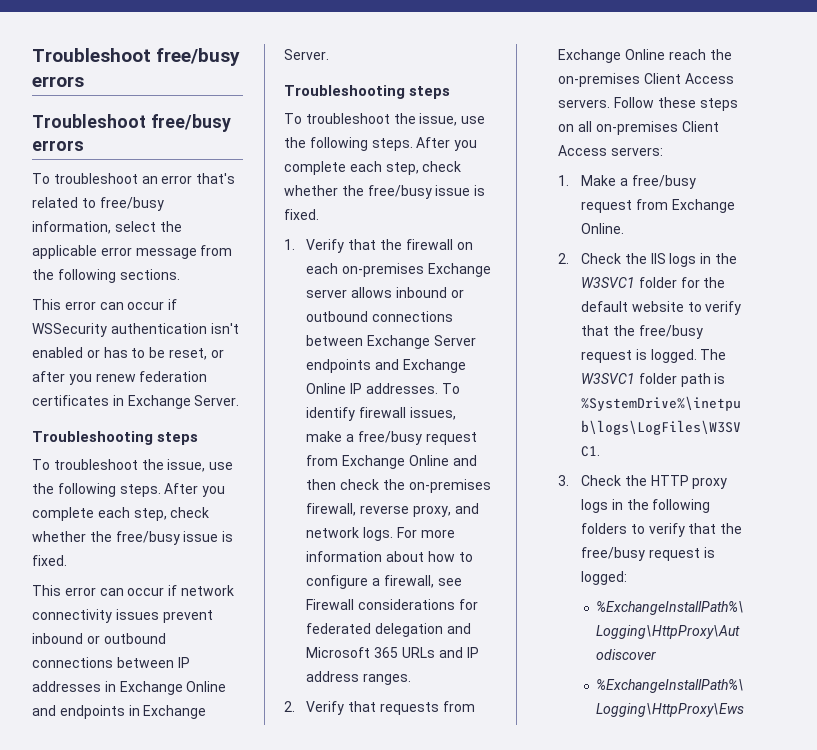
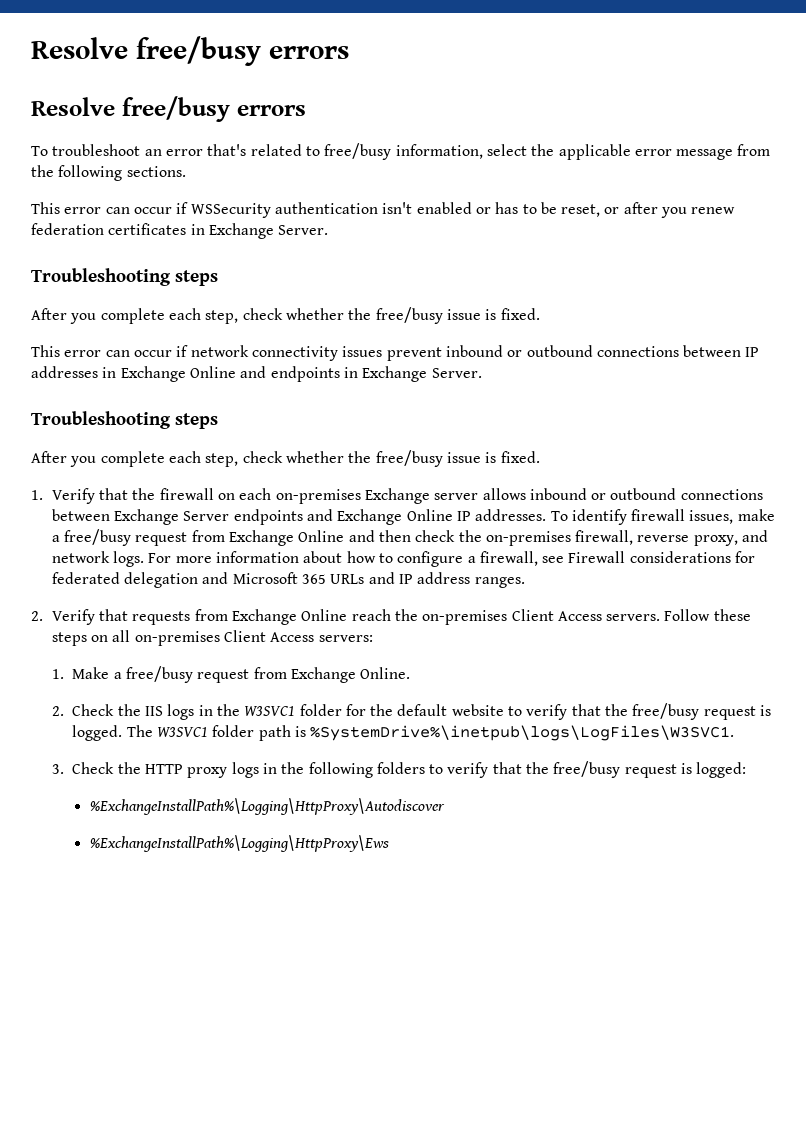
[32,48,241,66] [32,76,84,87] [32,114,146,128] Troubleshoot free/busy errors // Troubleshoot -> [31,36,349,66] [31,97,115,116] Resolve free/busy errors // Resolve
[32,459,234,472] [32,483,161,497] To troubleshoot the issue, use the following steps. -> (218, 278) none
[284,113,486,126] [284,137,413,151] To troubleshoot the issue, use the following steps. -> (218, 421) none

